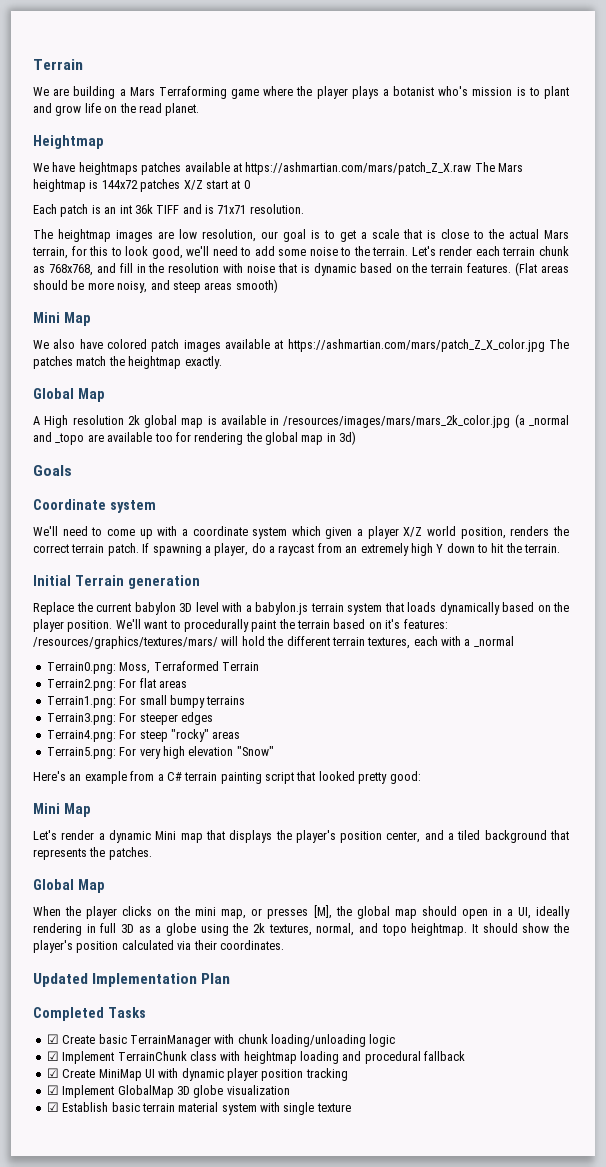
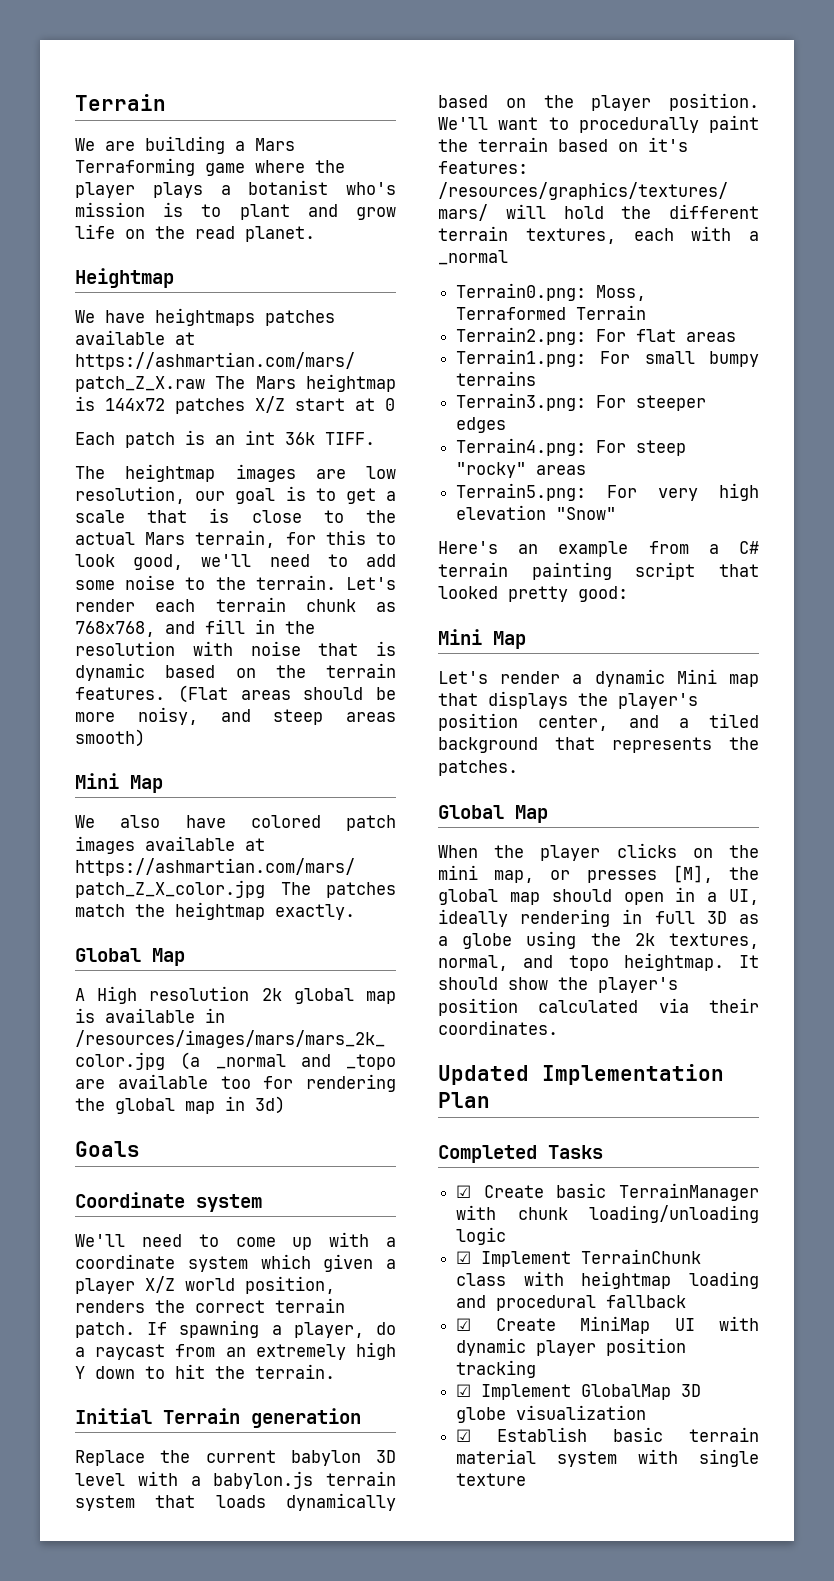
[156,204,304,214] TIFF and is 71x71 resolution. -> [325,432,375,445] TIFF.

